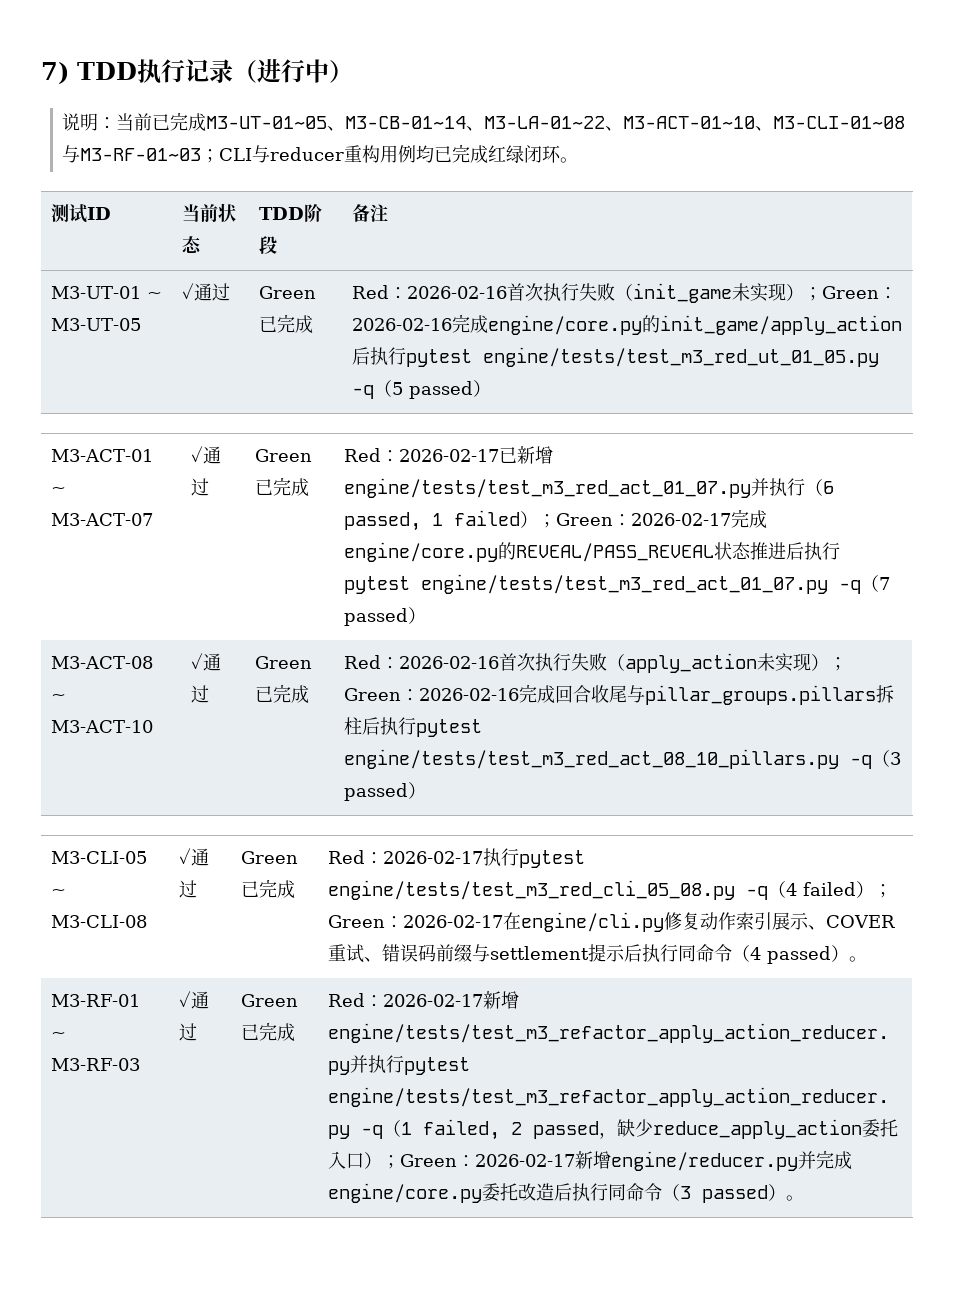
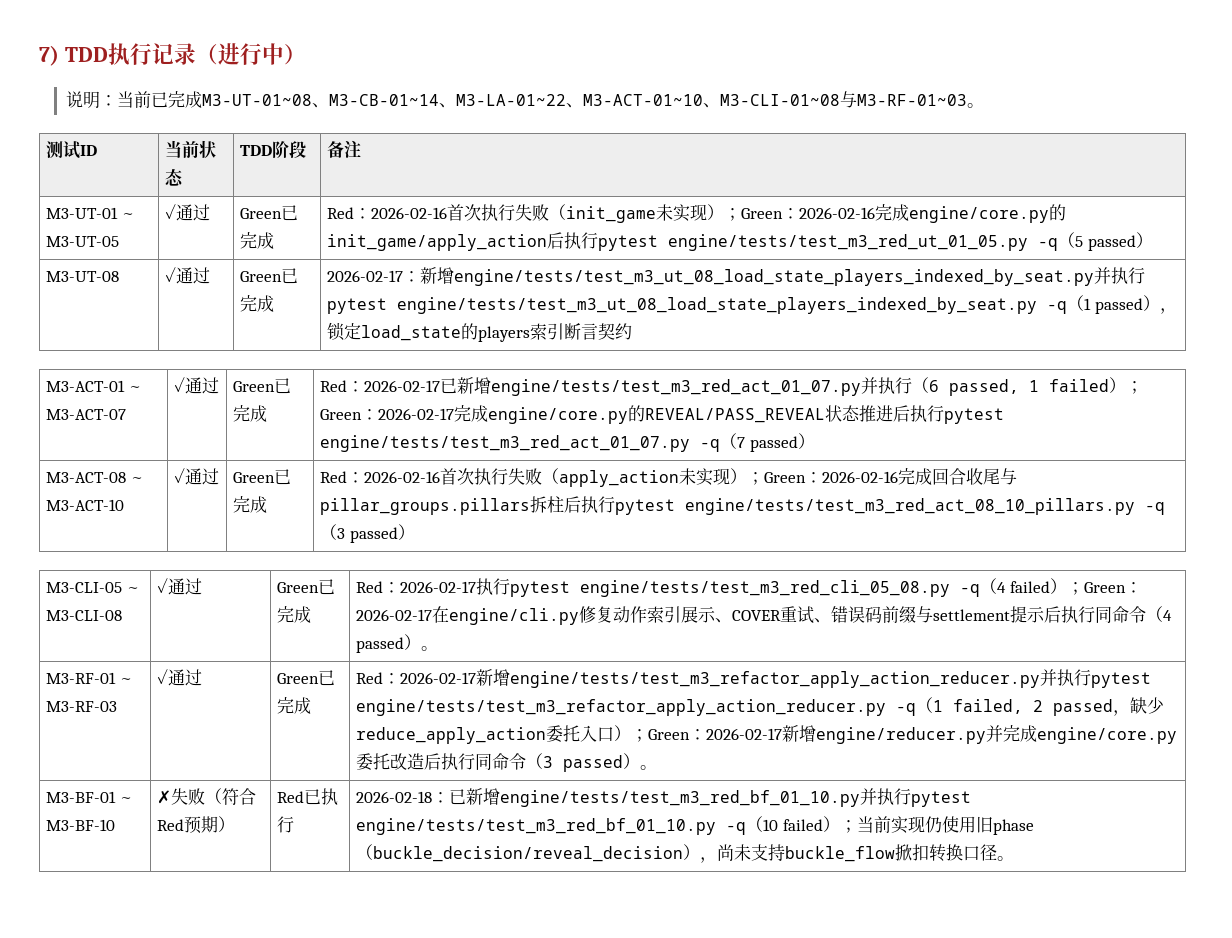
[206,116,328,129] M3-UT-01~05 -> [202,94,313,106] M3-UT-01~08
[201,144,562,163] ；CLI与reducer重构用例均已完成红绿闭环 -> (968, 100) none
(491, 388) none -> [46,271,120,282] [165,267,211,284] [240,268,299,284] [240,295,275,312] [327,267,1146,286] [327,295,1177,314] [327,322,633,342] // M3-UT-08 | ✓通过 | Green已完成 | 2026-02-17：新增engine/tests/test_m3_ut_08_load_state_players_indexed_by_seat.py并执行pytest engine/tests/test_m3_ut_08_load_state_players_indexed_by_seat.py -q（1 passed），锁定load_state的players索引断言契约
(804, 1198) none -> [46,791,132,803] [46,819,116,831] [157,788,257,805] [157,816,236,834] [277,788,339,805] [277,816,295,833] [356,788,972,807] [356,816,1034,835] [356,844,1015,863] // M3-BF-01 ~ M3-BF-10 | ✗失败（符合Red预期） | Red已执行 | 2026-02-18：已新增engine/tests/test_m3_red_bf_01_10.py并执行pytest engine/tests/test_m3_red_bf_01_10.py -q（10 failed）；当前实现仍使用旧phase（buckle_decision/reveal_decision），尚未支持buckle_flow掀扣转换口径。

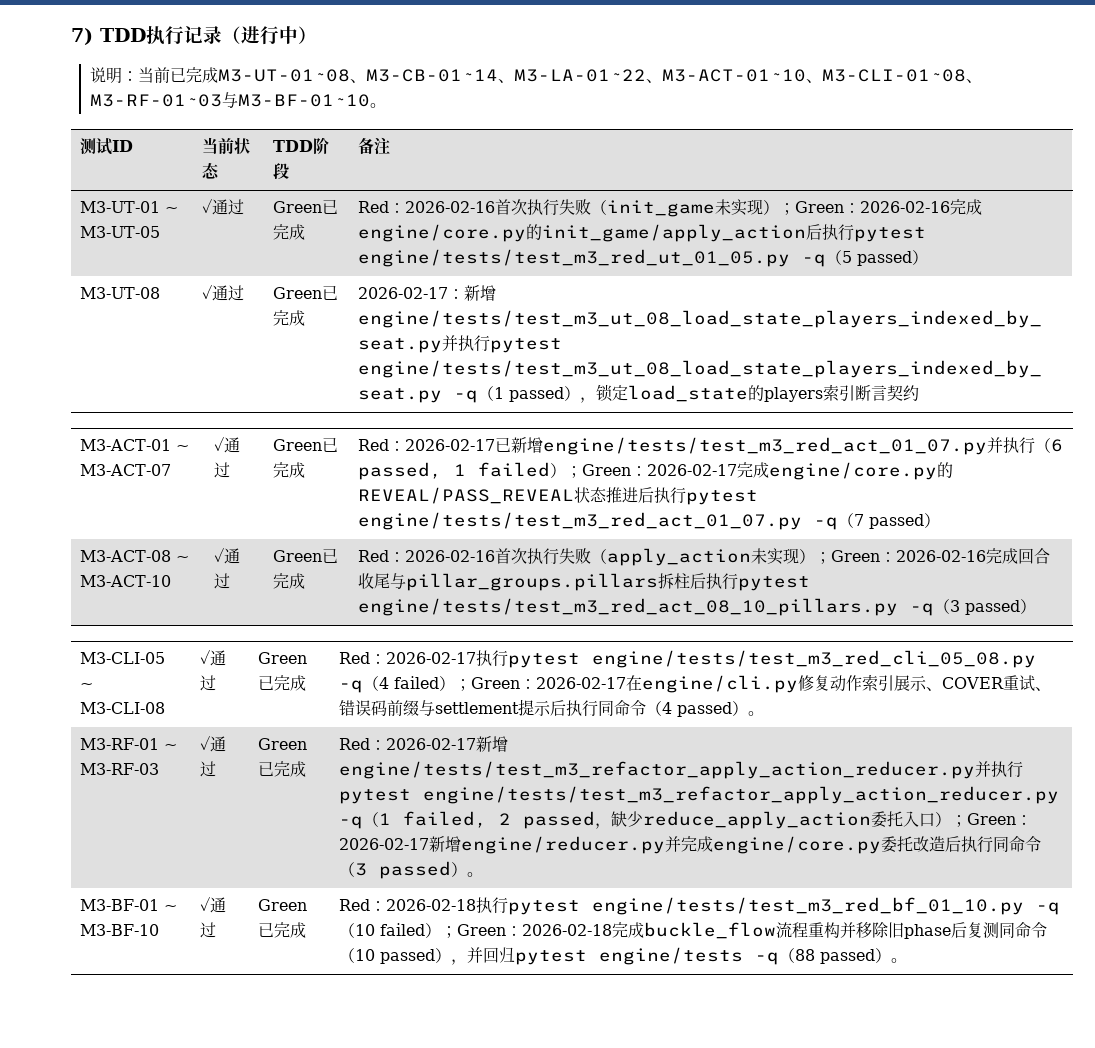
[840,91,968,108] 与M3-RF-01~03 -> [965,79,982,83] [89,92,370,108] 、M3-RF-01~03与M3-BF-01~10
[157,788,257,805] [157,816,236,834] [277,788,339,805] [277,816,295,833] [356,788,878,807] ✗失败（符合Red预期） | Red已执行 | 2026-02-18：已新增engine/tests/test_m3_red_bf_01_10.py并 -> [200,896,227,913] [200,922,217,938] [258,899,308,911] [258,922,307,938] [339,899,477,911] ✓通过 | Green已完成 | Red：2026-02-18
[856,816,1034,835] [356,844,998,863] 当前实现仍使用旧phase（buckle_decision/reveal_decision），尚未支持buckle_flow掀扣转换口径 -> [457,922,1048,939] [339,947,892,965] Green：2026-02-18完成buckle_flow流程重构并移除旧phase后复测同命令（10 passed），并回归pytest engine/tests -q（88 passed）

